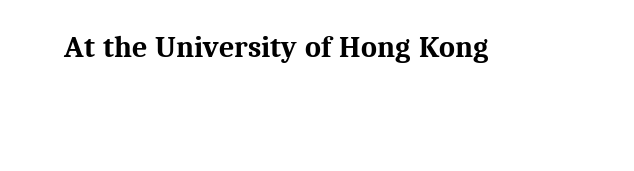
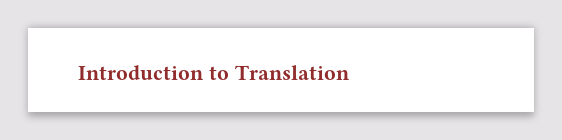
[63,35,488,63] At the University of Hong Kong -> [78,65,350,80] Introduction to Translation

